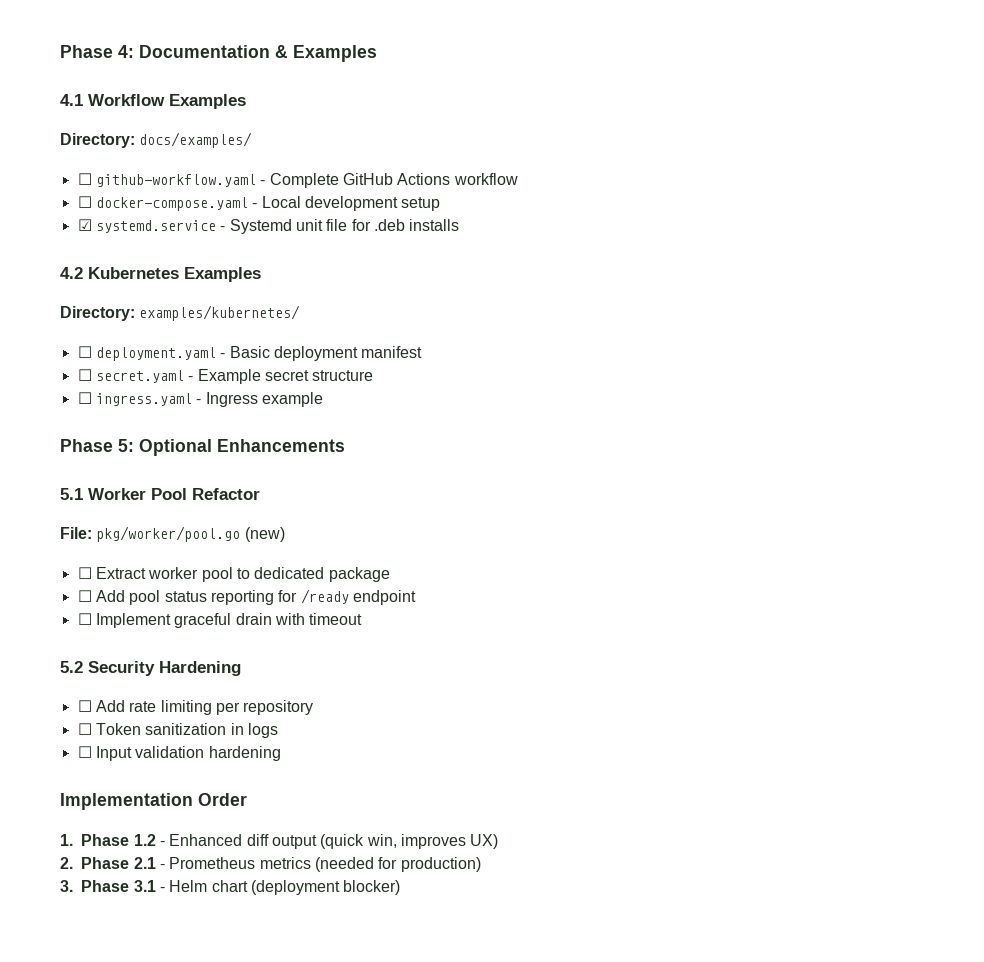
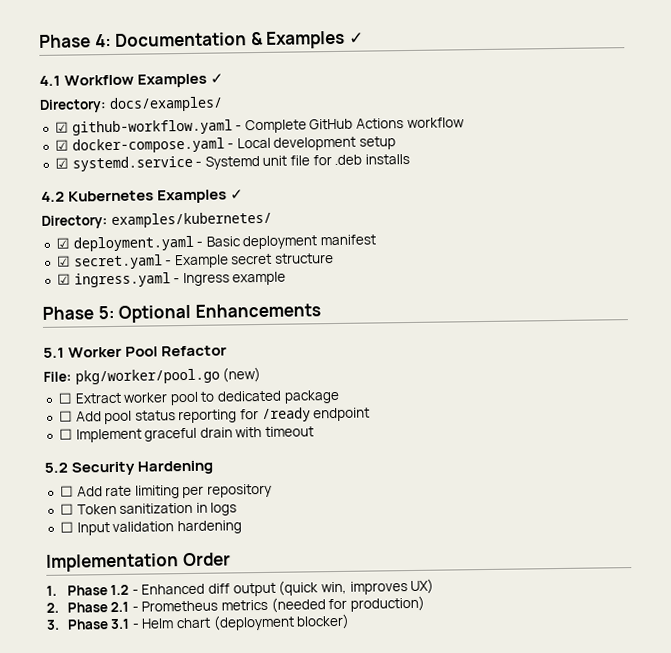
(377, 53) none -> [348,32,364,44] ✓
(246, 101) none -> [210,73,225,84] ✓
[77,173,92,185] ☐ -> [54,121,69,133] ☑
[77,196,92,208] ☐ -> [54,139,69,151] ☑
(261, 274) none -> [230,189,245,200] ✓
[77,346,92,358] ☐ -> [55,237,70,249] ☑
[77,369,92,381] ☐ -> [56,255,71,267] ☑
[77,392,92,404] ☐ -> [56,273,71,285] ☑

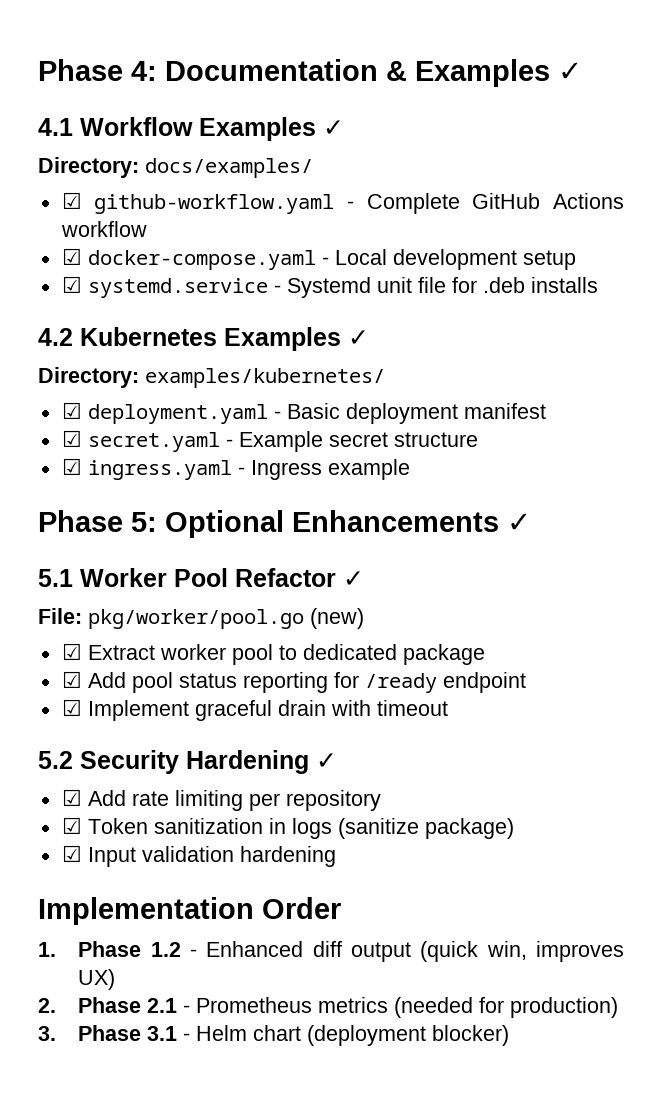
(321, 310) none -> [507,513,531,532] ✓
(228, 351) none -> [343,571,364,587] ✓
[57,392,73,404] ☐ -> [61,643,82,660] ☑
[58,410,73,422] ☐ -> [61,671,82,688] ☑
[58,428,73,440] ☐ -> [61,699,82,716] ☑
[59,485,74,497] // ☐ -> [316,753,337,769] [61,789,82,806] ✓ // ☑
[59,503,74,515] ☐ -> [61,817,82,834] ☑
[59,521,74,533] // ☐ -> [337,818,514,839] [61,845,82,862] (sanitize package) // ☑

